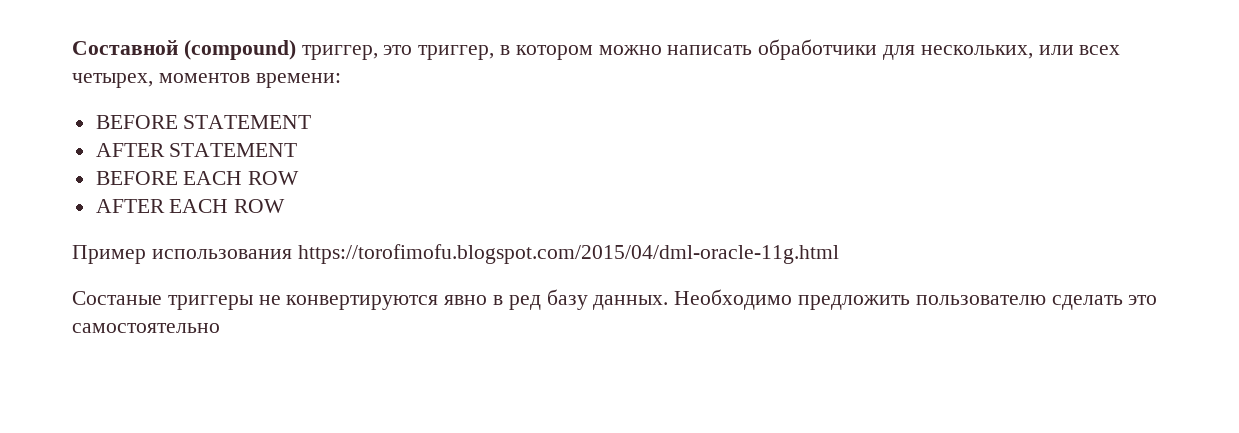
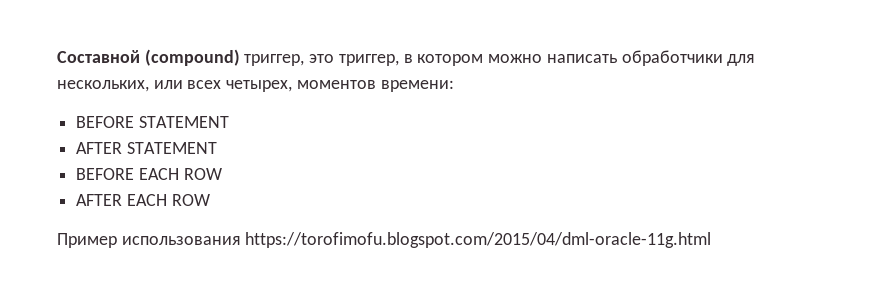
[72,289,1158,310] [72,323,220,333] // Состаные триггеры не конвертируются явно в ред базу данных. Необходимо предложить пользователю сделать это самостоятельно -> (712, 240) none

